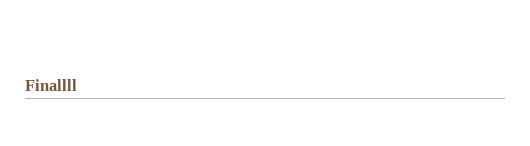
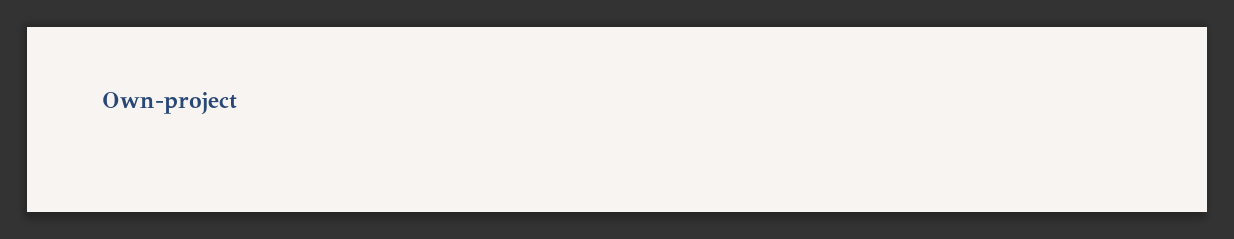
[25,79,77,91] Finallll -> [102,92,237,114] Own-project

